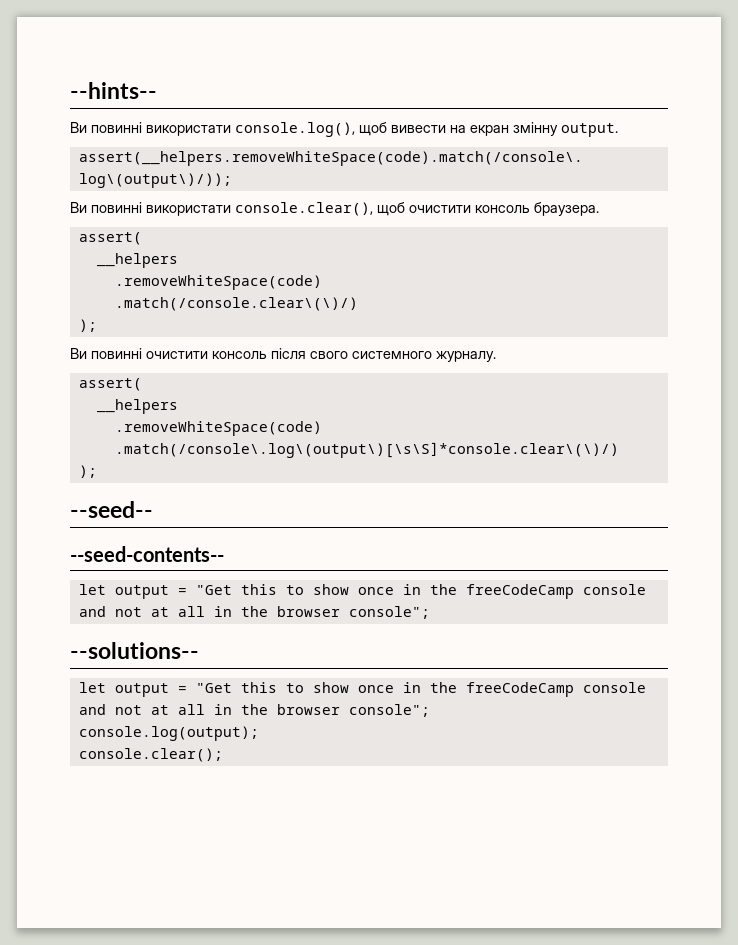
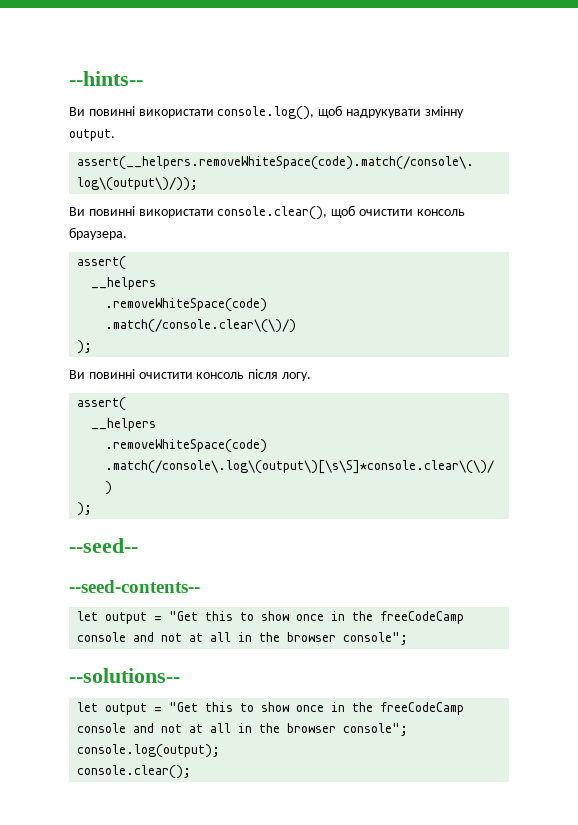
[391,125,509,136] вивести на екран -> [345,109,421,118] надрукувати
[310,351,496,362] свого системного журналу. -> [281,372,311,381] логу.

